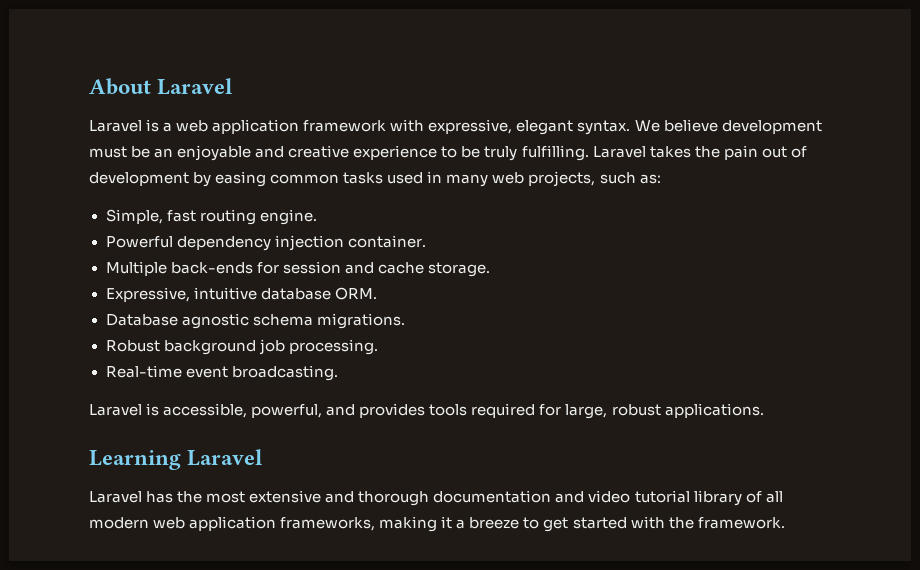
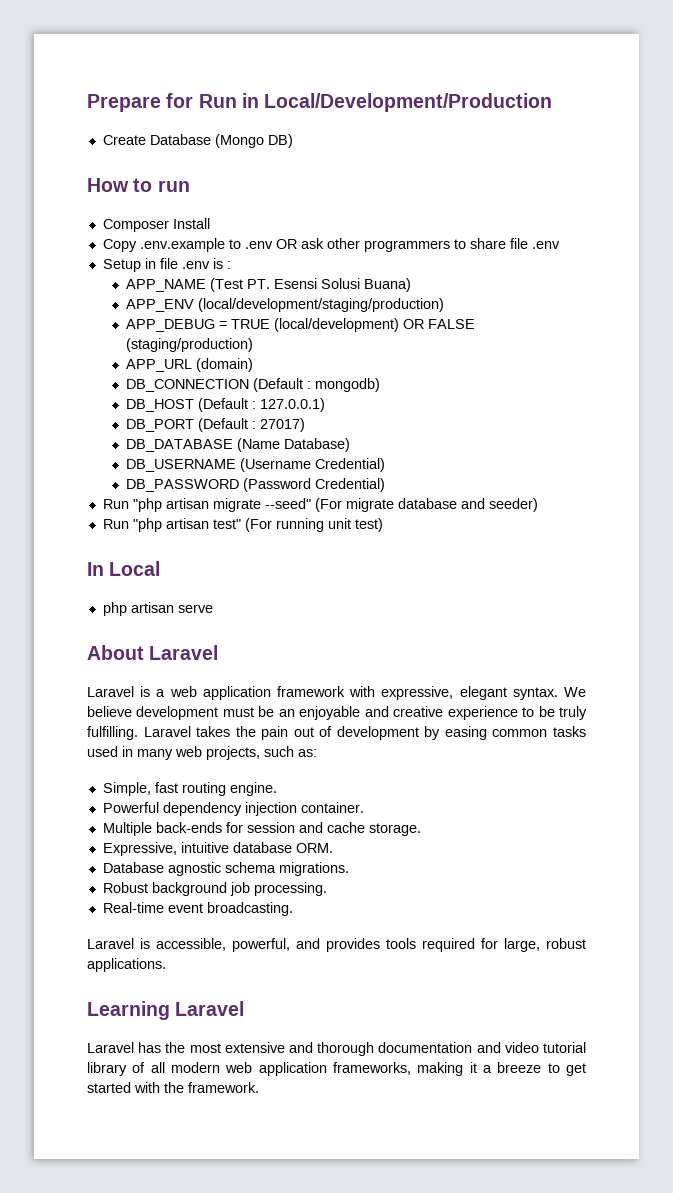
(89, 86) none -> [87,93,553,112] [102,134,293,148] [87,178,190,192] [102,218,210,232] [102,238,560,252] [102,258,231,272] [126,278,412,292] [126,298,445,312] [126,318,476,332] [126,338,254,352] [126,358,254,372] [126,378,381,392] [126,398,326,412] [126,418,306,432] [126,438,351,452] [126,458,386,472] [126,478,386,492] [102,498,538,512] [102,518,383,532] [87,561,161,576] [102,602,213,616] Prepare for Run in Local/Development/Production // Create Database (Mongo DB) // How to run // Composer Install // Copy .env.example to .env OR ask other programmers to share file .env // Setup in file .env is : // APP_NAME (Test PT. Esensi Solusi Buana) // APP_ENV (local/development/staging/production) // APP_DEBUG = TRUE (local/development) OR FALSE (staging/production) // APP_URL (domain) // DB_CONNECTION (Default : mongodb) // DB_HOST (Default : 127.0.0.1) // DB_PORT (Default : 27017) // DB_DATABASE (Name Database) // DB_USERNAME (Username Credential) // DB_PASSWORD (Password Credential) // Run "php artisan migrate --seed" (For migrate database and seeder) // Run "php artisan test" (For running unit test) // In Local // php artisan serve //

